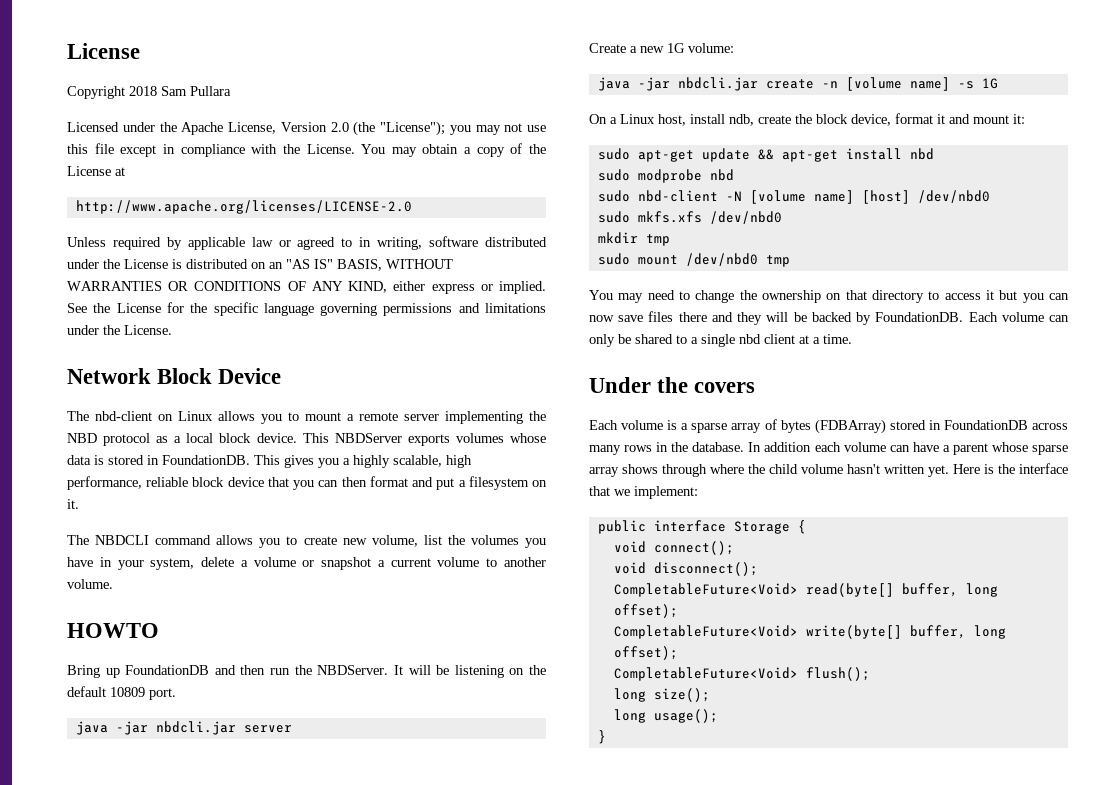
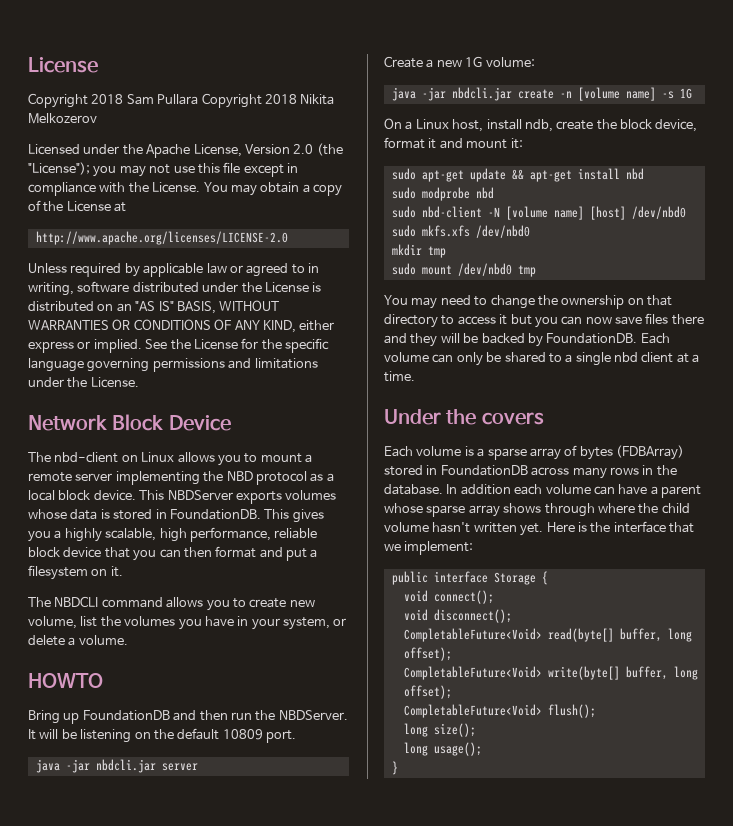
(231, 91) none -> [201,93,335,108] [28,113,97,124] Copyright 2018 Nikita Melkozerov
(195, 564) none -> [333,618,347,626] or
[253,557,546,570] volume or snapshot a current volume to another -> (76, 641) none

